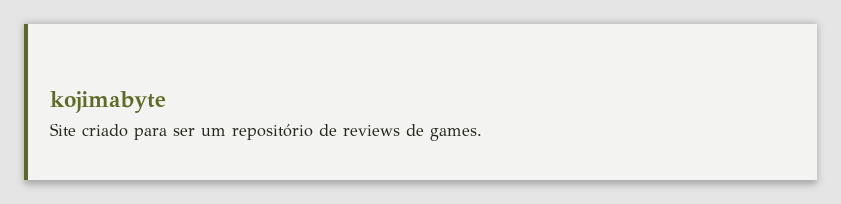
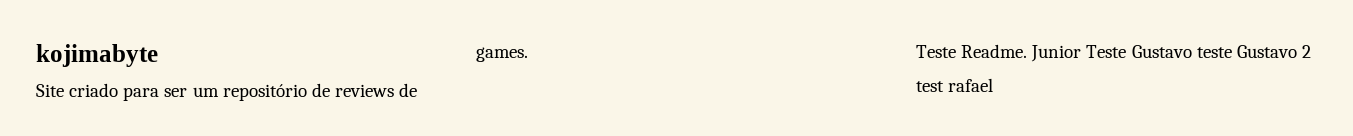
(482, 134) none -> [916,44,1311,62] [916,78,994,92] // Teste Readme. Junior Teste Gustavo teste Gustavo 2 // test rafael

